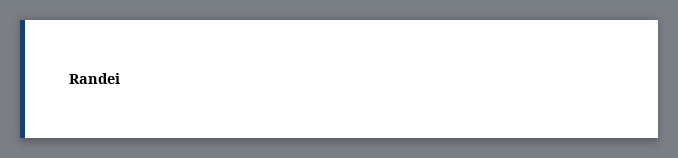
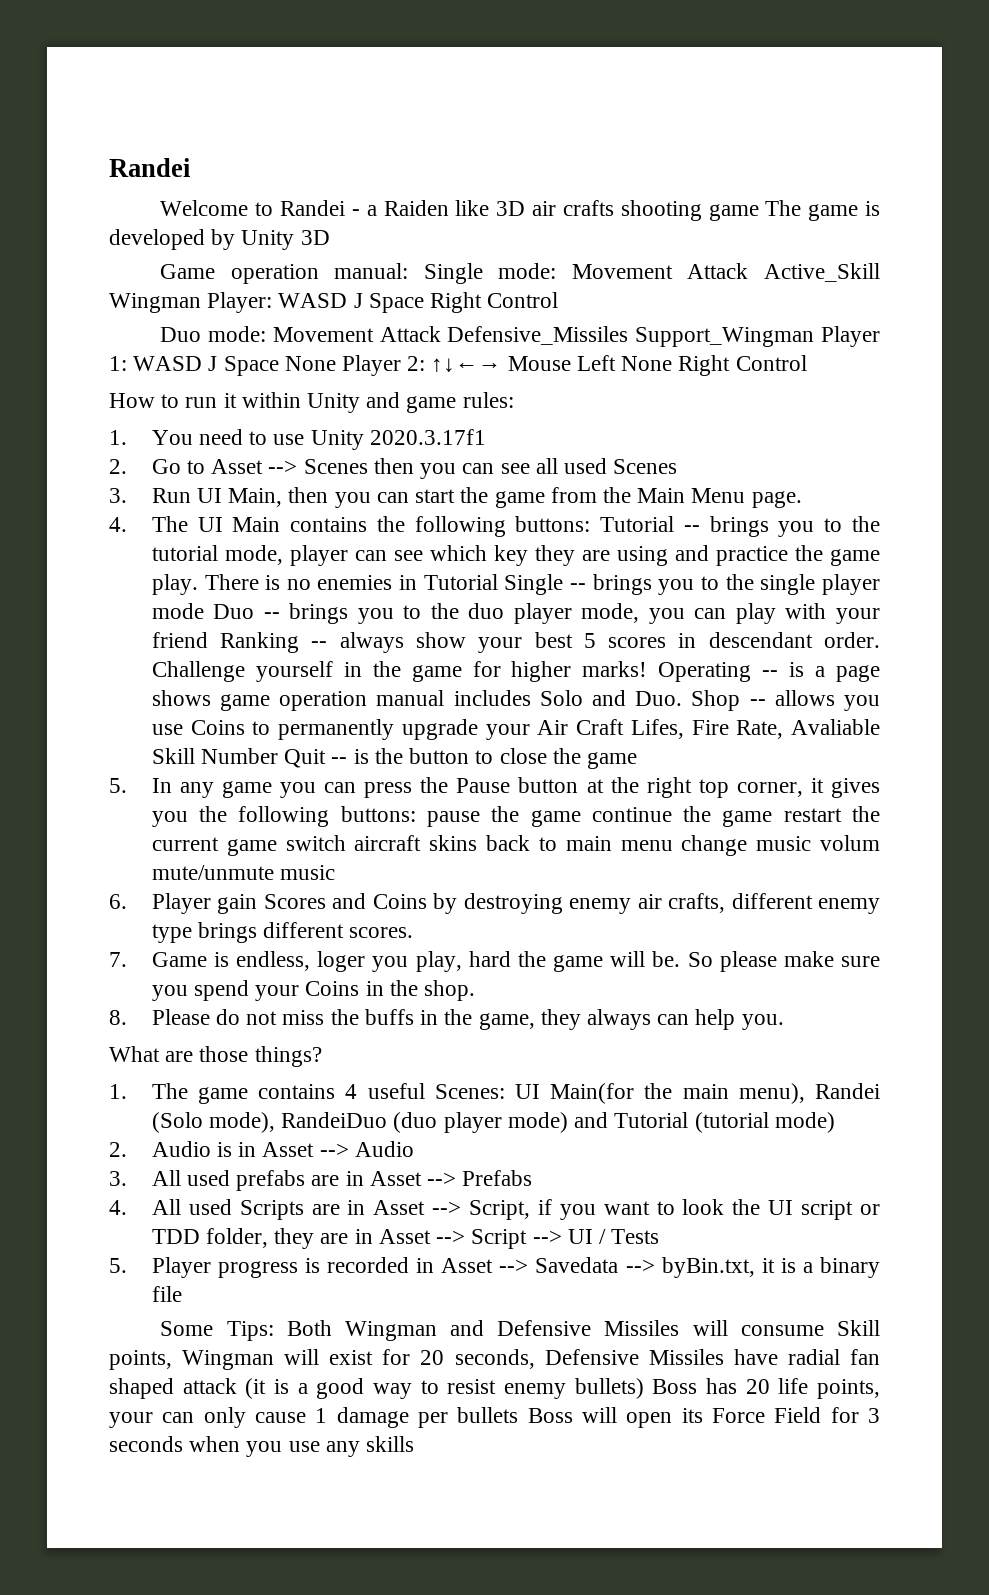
[69,73,120,84] Randei -> [109,158,190,177] [160,200,880,221] [109,229,330,250] [160,263,880,284] [109,292,559,313] [160,326,880,347] [109,355,807,376] [109,392,514,413] [109,429,486,450] [109,458,678,479] [109,487,802,508] [109,516,880,537] [151,545,881,566] [151,574,880,595] [151,603,880,624] [151,632,881,653] [151,661,880,682] [151,690,880,711] [151,719,881,740] [151,748,637,769] [109,777,880,798] [151,806,880,827] [151,835,880,856] [151,865,336,880] [109,893,880,914] [151,922,414,943] [109,951,880,972] [151,980,476,1001] [109,1009,784,1030] [109,1046,322,1067] [109,1083,880,1104] [151,1112,835,1133] [109,1141,414,1157] [109,1170,533,1191] [109,1199,881,1220] [151,1228,660,1249] [109,1257,880,1278] [151,1286,182,1302] [160,1320,881,1341] [109,1349,880,1370] [109,1378,880,1399] [109,1407,881,1428] [109,1436,415,1457] Randei // Welcome to Randei - a Raiden like 3D air crafts shooting game The game is developed by Unity 3D // Game operation manual: Single mode: Movement Attack Active_Skill Wingman Player: WASD J Space Right Control // Duo mode: Movement Attack Defensive_Missiles Support_Wingman Player 1: WASD J Space None Player 2: ↑↓←→ Mouse Left None Right Control // How to run it within Unity and game rules: // 1. You need to use Unity 2020.3.17f1 // 2. Go to Asset --> Scenes then you can see all used Scenes // 3. Run UI Main, then you can start the game from the Main Menu page. // 4. The UI Main contains the following buttons: Tutorial -- brings you to the tutorial mode, player can see which key they are using and practice the game play. There is no enemies in Tutorial Single -- brings you to the single player mode Duo -- brings you to the duo player mode, you can play with your friend Ranking -- always show your best 5 scores in descendant order. Challenge yourself in the game for higher marks! Operating -- is a page shows game operation manual includes Solo and Duo. Shop -- allows you use Coins to permanently upgrade your Air Craft Lifes, Fire Rate, Avaliable Skill Number Quit -- is the button to close the game // 5. In any game you can press the Pause button at the right top corner, it gives you the following buttons: pause the game continue the game restart the current game switch aircraft skins back to main menu change music volum mute/unmute music // 6. Player gain Scores and Coins by destroying enemy air crafts, different enemy type brings different scores. // 7. Game is endless, loger you play, hard the game will be. So please make sure you spend your Coins in the shop. // 8. Please do not miss the buffs in the game, they always can help you. // What are those things? // 1. The game contains 4 useful Scenes: UI Main(for the main menu), Randei (Solo mode), RandeiDuo (duo player mode) and Tutorial (tutorial mode) // 2. Audio is in Asset --> Audio // 3. All used prefabs are in Asset --> Prefabs // 4. All used Scripts are in Asset --> Script, if you want to look the UI script or TDD folder, they are in Asset --> Script --> UI / Tests // 5. Player progress is recorded in Asset --> Savedata --> byBin.txt, it is a binary file // Some Tips: Both Wingman and Defensive Missiles will consume Skill points, Wingman will exist for 20 seconds, Defensive Missiles have radial fan shaped attack (it is a good way to resist enemy bullets) Boss has 20 life points, your can only cause 1 damage per bullets Boss will open its Force Field for 3 seconds when you use any skills

